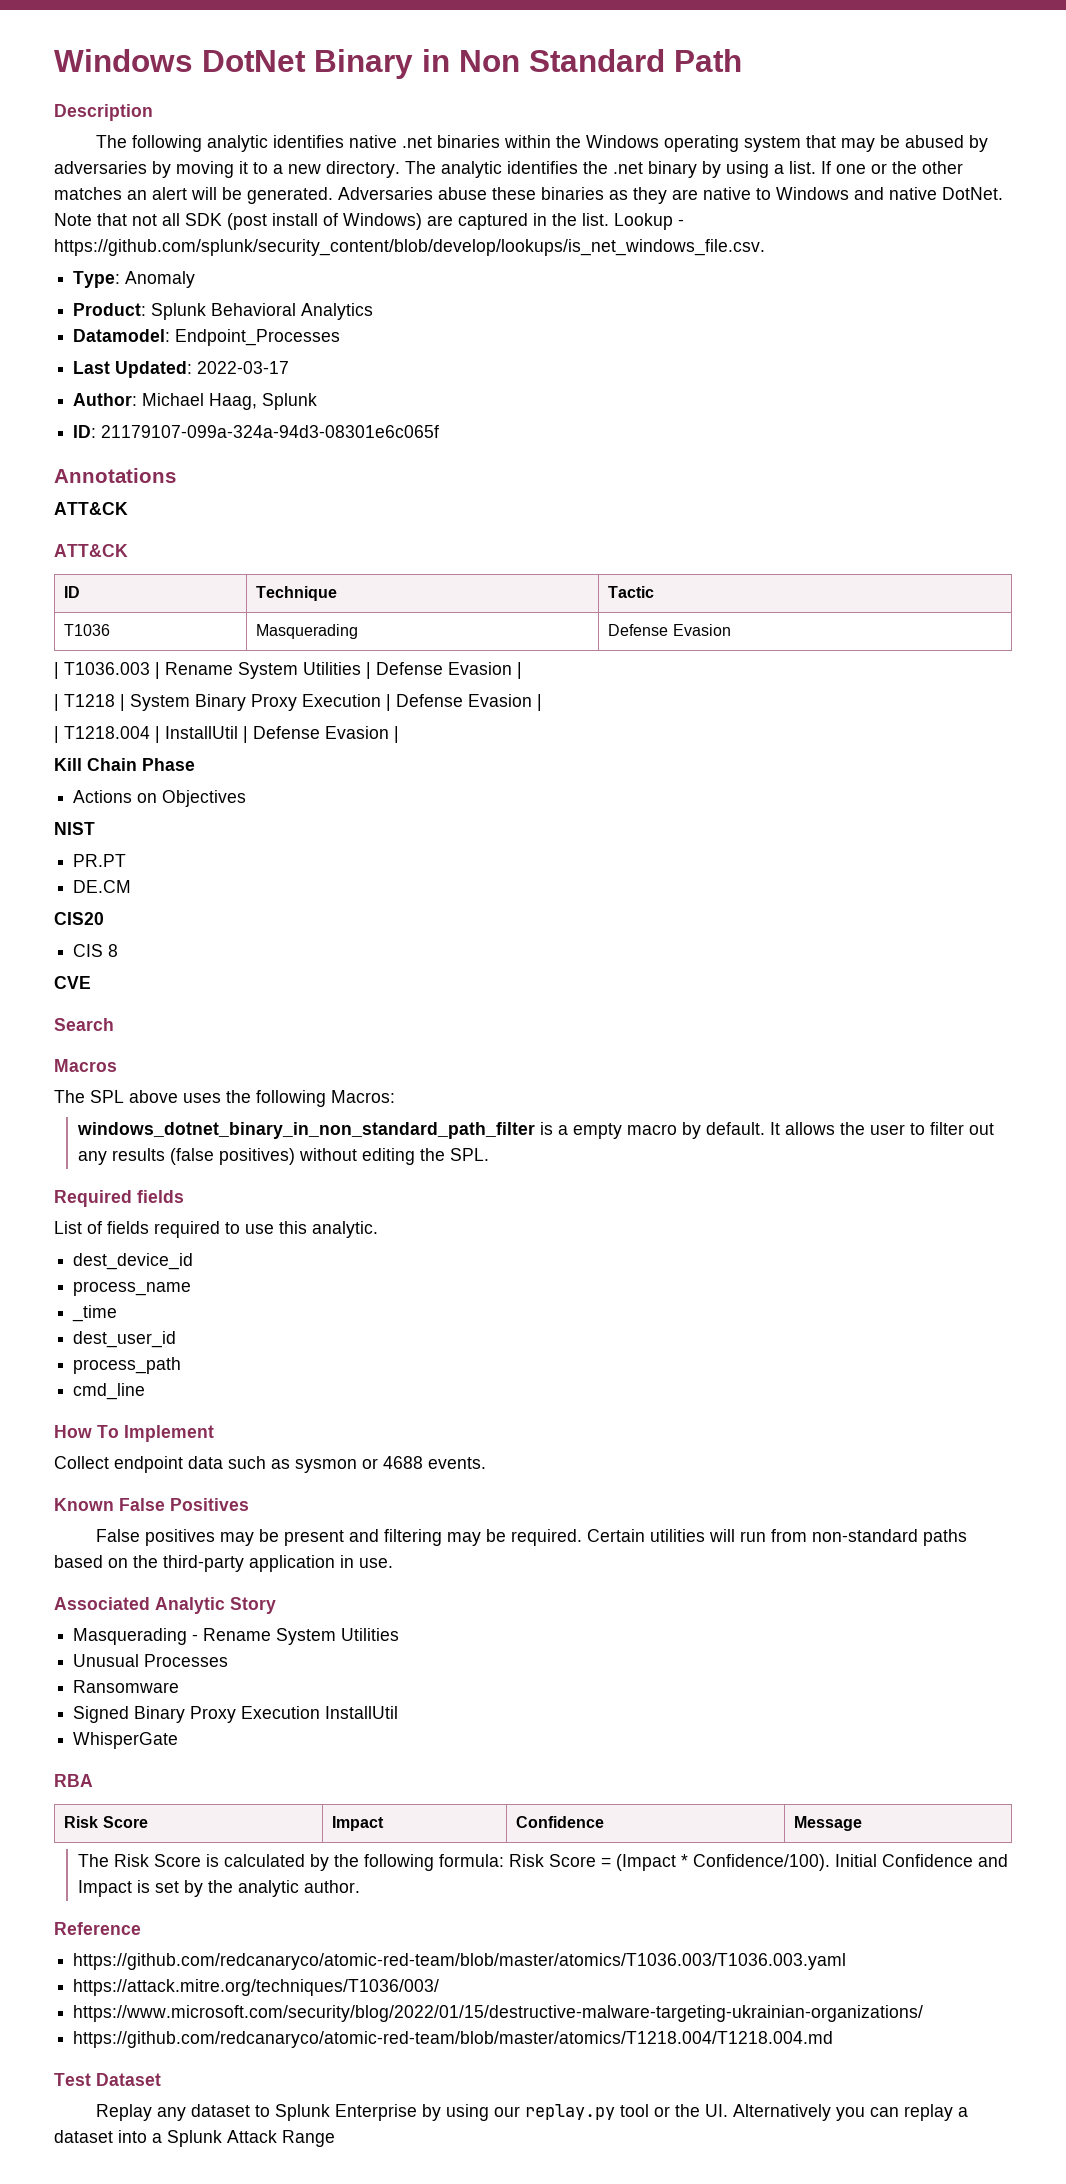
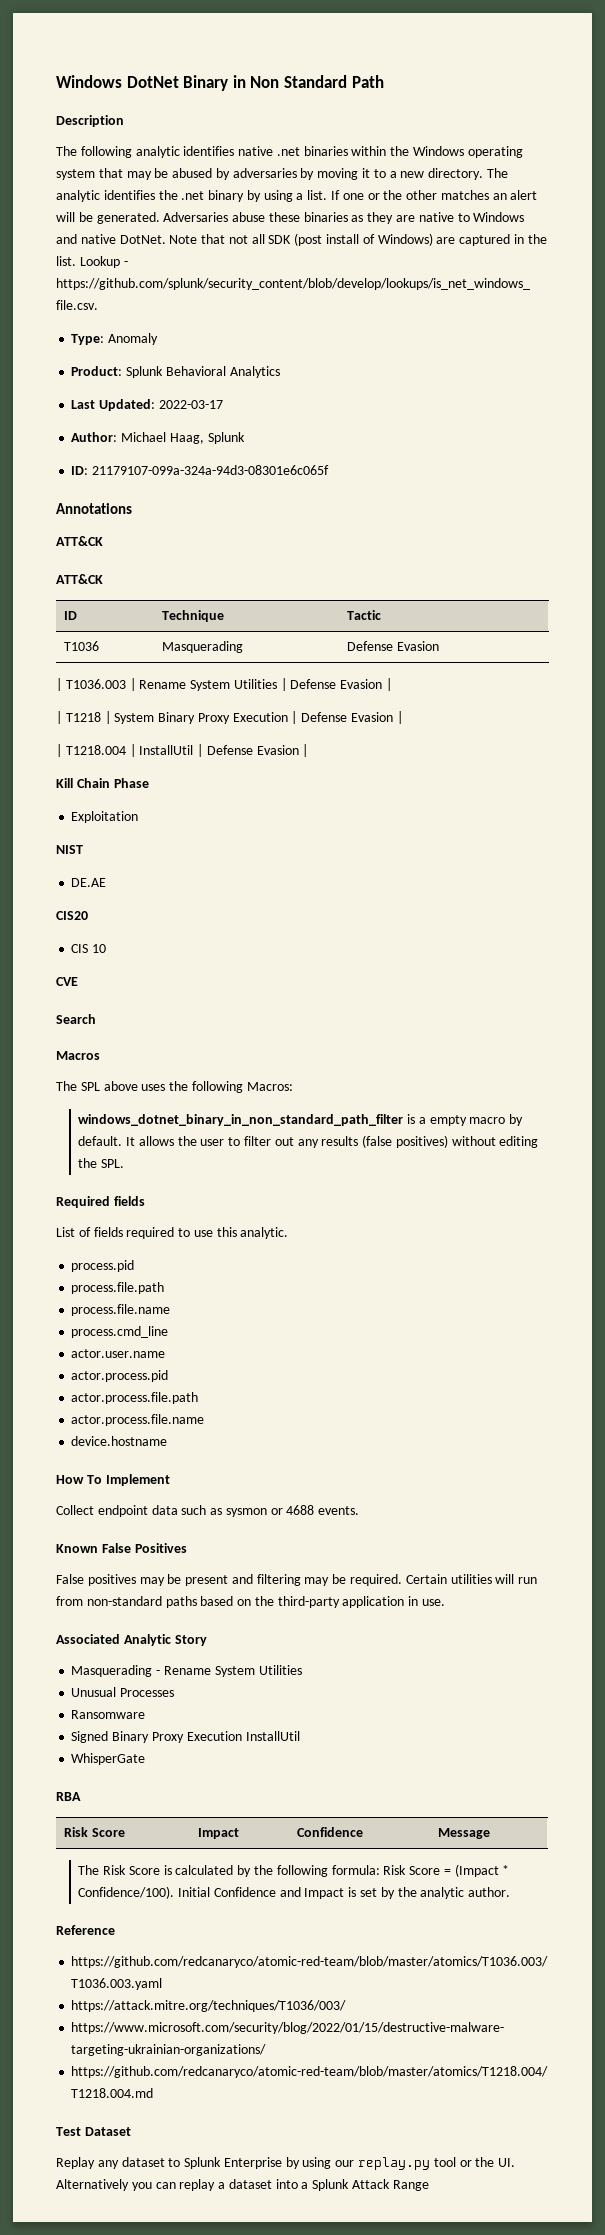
[73,329,341,346] // Datamodel: Endpoint_Processes -> (280, 372) none
[73,790,247,807] Actions on Objectives -> [71,811,139,823] Exploitation
[73,854,127,867] [73,880,132,893] PR.PT // DE.CM -> [71,878,107,887] DE.AE
[108,944,119,957] 8 -> [92,944,107,953] 10
[73,1253,194,1270] [73,1281,192,1296] [72,1305,118,1322] [73,1331,177,1348] [73,1357,182,1374] [73,1383,146,1400] dest_device_id // process_name // _time // dest_user_id // process_path // cmd_line -> [71,1260,135,1272] [71,1282,165,1294] [71,1304,171,1316] [71,1326,169,1338] [71,1349,166,1358] [71,1370,169,1382] [71,1392,199,1404] [71,1414,205,1426] [71,1436,168,1446] process.pid // process.file.path // process.file.name // process.cmd_line // actor.user.name // actor.process.pid // actor.process.file.path // actor.process.file.name // device.hostname

